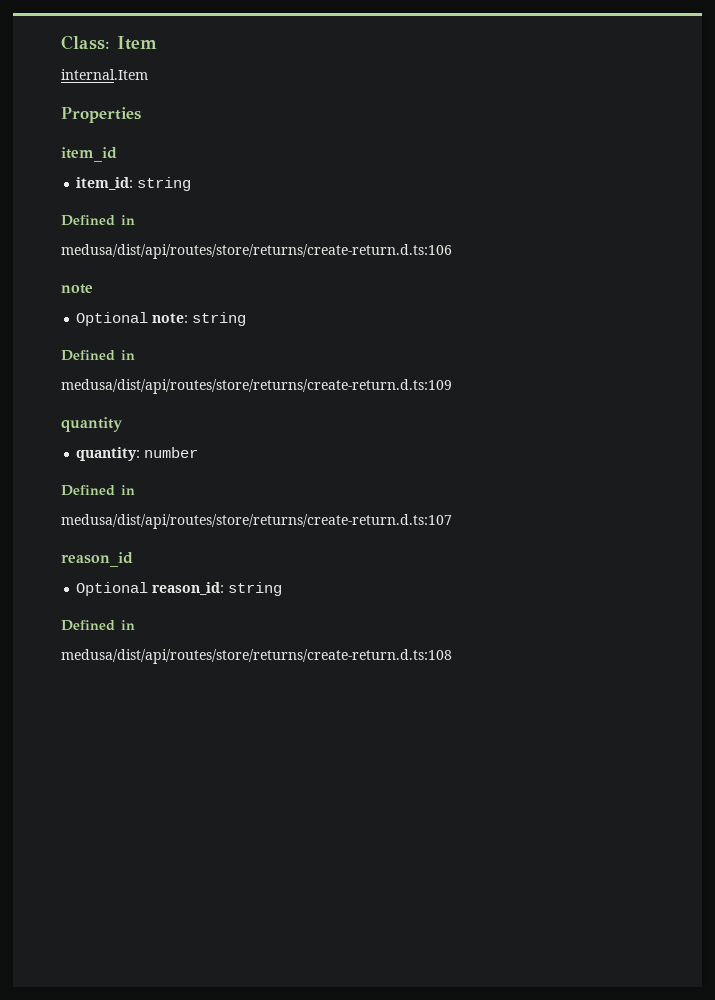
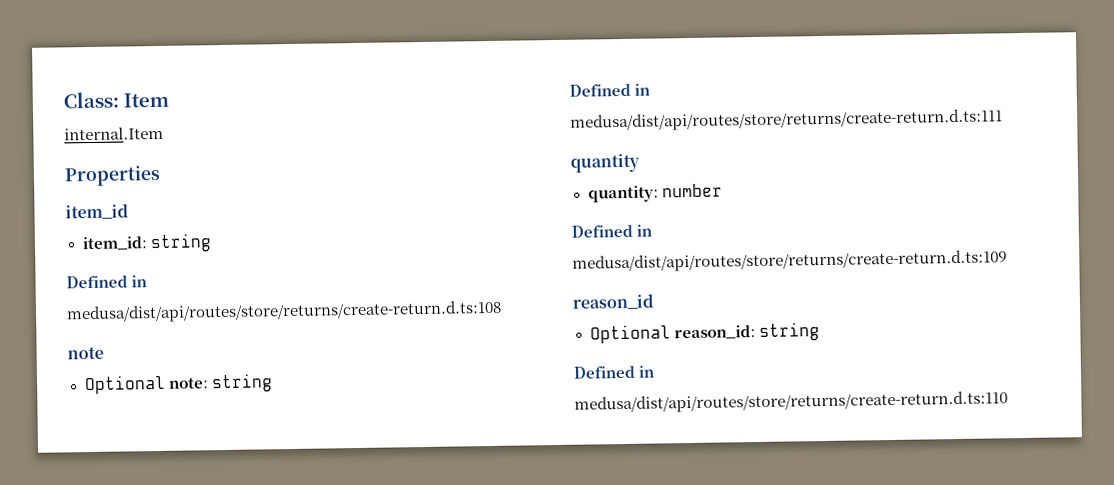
[61,244,452,259] medusa/dist/api/routes/store/returns/create-return.d.ts:106 -> [66,299,502,324] medusa/dist/api/routes/store/returns/create-return.d.ts:108
[61,379,452,394] medusa/dist/api/routes/store/returns/create-return.d.ts:109 -> [570,108,1003,132] medusa/dist/api/routes/store/returns/create-return.d.ts:111
[61,514,452,529] medusa/dist/api/routes/store/returns/create-return.d.ts:107 -> [572,249,1007,273] medusa/dist/api/routes/store/returns/create-return.d.ts:109
[61,649,452,664] medusa/dist/api/routes/store/returns/create-return.d.ts:108 -> [574,390,1008,414] medusa/dist/api/routes/store/returns/create-return.d.ts:110

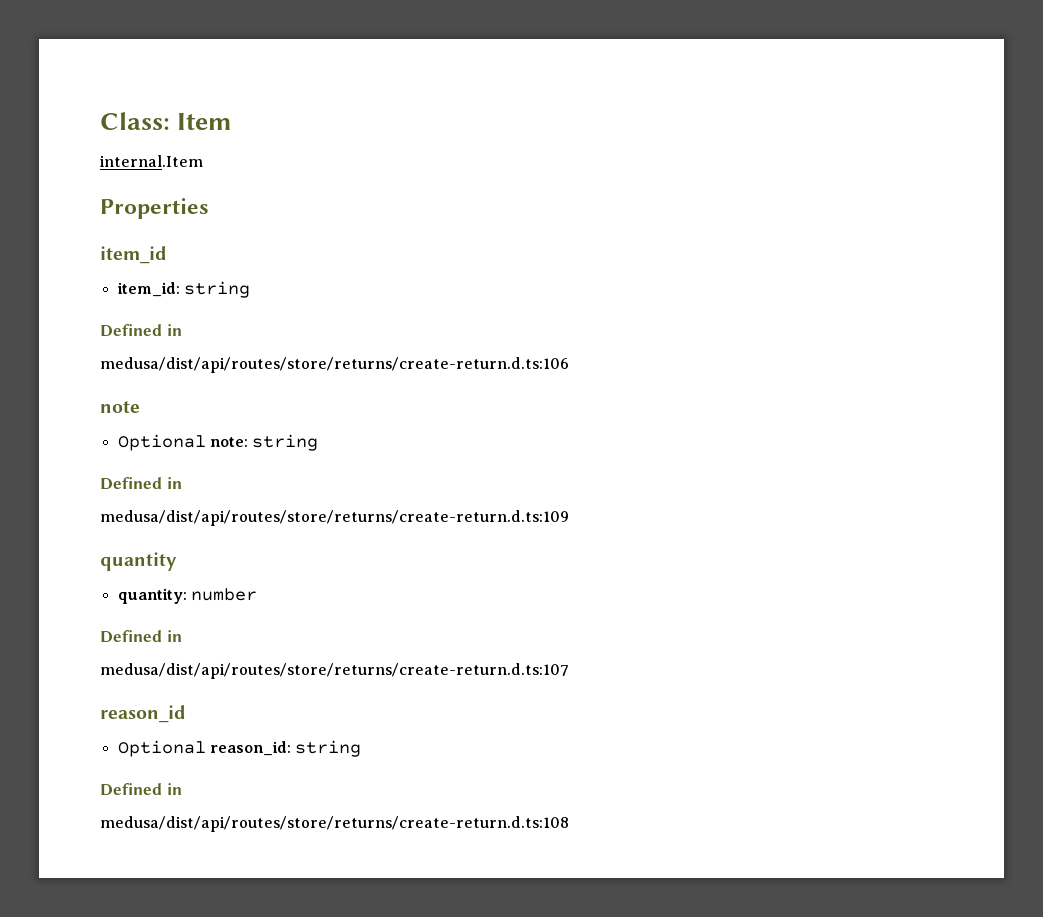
[66,299,502,324] medusa/dist/api/routes/store/returns/create-return.d.ts:108 -> [100,357,569,373] medusa/dist/api/routes/store/returns/create-return.d.ts:106
[570,108,1003,132] medusa/dist/api/routes/store/returns/create-return.d.ts:111 -> [100,510,569,526] medusa/dist/api/routes/store/returns/create-return.d.ts:109
[572,249,1007,273] medusa/dist/api/routes/store/returns/create-return.d.ts:109 -> [100,663,569,679] medusa/dist/api/routes/store/returns/create-return.d.ts:107
[574,390,1008,414] medusa/dist/api/routes/store/returns/create-return.d.ts:110 -> [100,816,569,832] medusa/dist/api/routes/store/returns/create-return.d.ts:108

